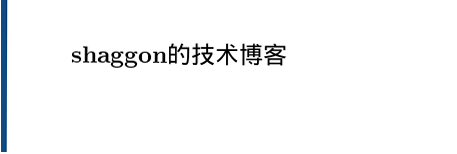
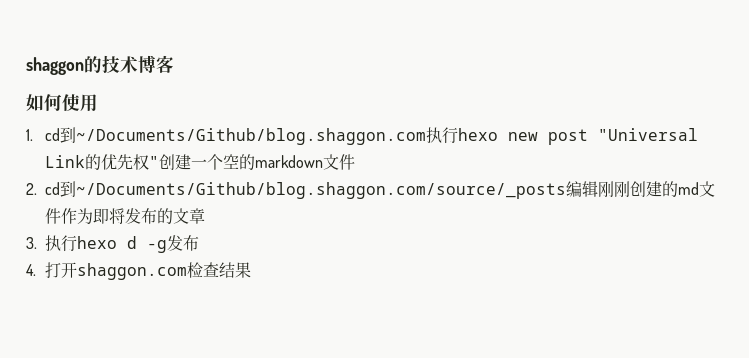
(288, 55) none -> [26,94,98,112] [26,127,699,145] [45,154,356,170] [26,181,716,199] [45,208,206,224] [26,235,200,253] [26,262,252,280] // 如何使用 // 1. cd到~/Documents/Github/blog.shaggon.com执行hexo new post "Universal Link的优先权"创建一个空的markdown文件 // 2. cd到~/Documents/Github/blog.shaggon.com/source/_posts编辑刚刚创建的md文件作为即将发布的文章 // 3.执行hexo d -g发布 // 4.打开shaggon.com检查结果

